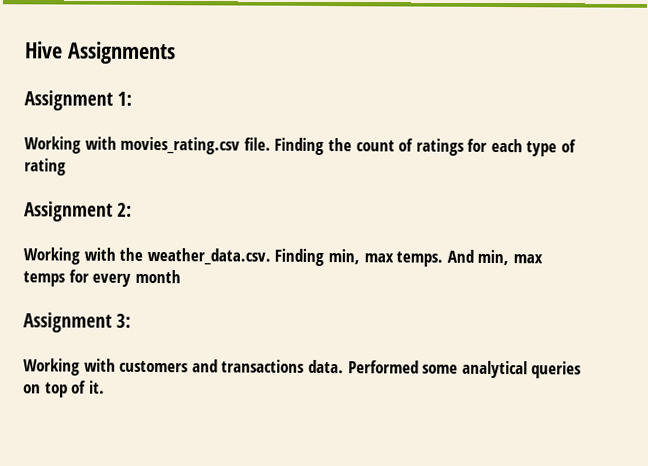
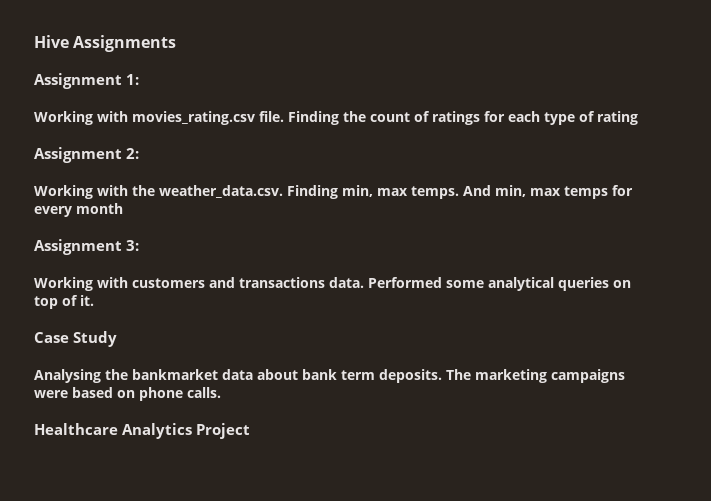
(105, 387) none -> [34,331,117,347] [34,369,625,383] [34,387,221,401] [34,423,250,439] // Case Study // Analysing the bankmarket data about bank term deposits. The marketing campaigns were based on phone calls. // Healthcare Analytics Project

